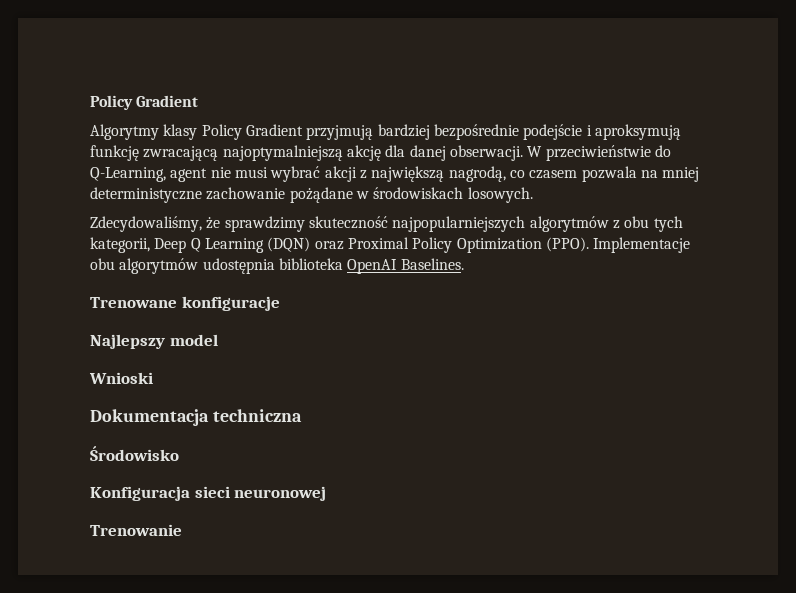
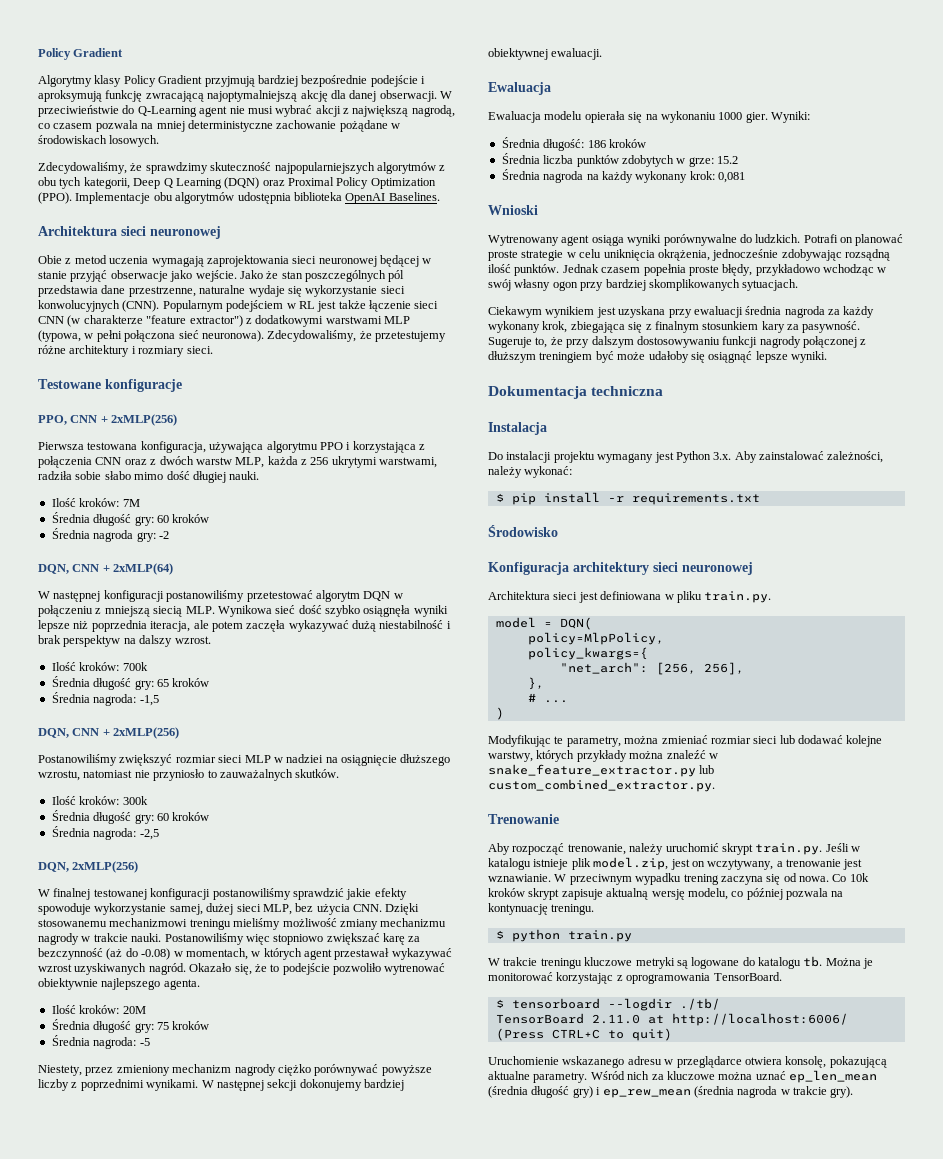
[90,167,166,182] Q-Learning, -> [137,106,197,117] Q-Learning
[90,296,280,311] [90,334,218,349] [89,372,153,384] [90,409,302,426] Trenowane konfiguracje // Najlepszy model // Wnioski // Dokumentacja techniczna -> [38,226,221,239] [38,255,432,267] [38,270,405,282] [38,285,405,297] [38,300,439,312] [38,315,410,327] [38,330,446,342] [38,345,213,357] [38,379,182,392] [38,414,178,426] [38,441,425,453] [38,456,438,468] [38,471,260,483] [51,498,140,507] [51,512,210,526] [51,528,169,542] [38,563,174,575] [38,590,403,602] [38,605,448,617] [38,620,451,632] [38,635,211,647] [51,662,148,671] [51,676,210,690] [51,692,159,706] [38,727,180,739] [38,754,451,766] [38,769,340,781] [51,796,148,805] [51,810,210,824] [51,826,159,840] [38,861,139,873] [38,888,407,900] [38,903,420,915] [38,918,447,930] [38,933,421,945] [38,948,452,960] [38,963,446,975] [38,978,200,990] [51,1005,146,1014] [51,1019,210,1033] [51,1035,150,1049] [38,1064,432,1076] [38,1079,404,1091] [488,48,603,60] [488,82,551,95] [488,111,810,123] [501,137,646,151] [501,153,738,167] [501,169,745,183] [488,205,538,215] [488,234,904,246] [488,249,890,261] [488,264,887,276] [488,279,799,291] [488,306,875,318] [488,321,861,333] [488,336,867,348] [488,351,827,363] [488,386,664,399] [488,422,547,435] [488,451,884,463] [488,466,573,478] [495,492,760,505] Architektura sieci neuronowej // Obie z metod uczenia wymagają zaprojektowania sieci neuronowej będącej w stanie przyjąć obserwacje jako wejście. Jako że stan poszczególnych pól przedstawia dane przestrzenne, naturalne wydaje się wykorzystanie sieci konwolucyjnych (CNN). Popularnym podejściem w RL jest także łączenie sieci CNN (w charakterze "feature extractor") z dodatkowymi warstwami MLP (typowa, w pełni połączona sieć neuronowa). Zdecydowaliśmy, że przetestujemy różne architektury i rozmiary sieci. // Testowane konfiguracje // PPO, CNN + 2xMLP(256) // Pierwsza testowana konfiguracja, używająca algorytmu PPO i korzystająca z połączenia CNN oraz z dwóch warstw MLP, każda z 256 ukrytymi warstwami, radziła sobie słabo mimo dość długiej nauki. // Ilość kroków: 7M // Średnia długość gry: 60 kroków // Średnia nagroda gry: -2 // DQN, CNN + 2xMLP(64) // W następnej konfiguracji postanowiliśmy przetestować algorytm DQN w połączeniu z mniejszą siecią MLP. Wynikowa sieć dość szybko osiągnęła wyniki lepsze niż poprzednia iteracja, ale potem zaczęła wykazywać dużą niestabilność i brak perspektyw na dalszy wzrost. // Ilość kroków: 700k // Średnia długość gry: 65 kroków // Średnia nagroda: -1,5 // DQN, CNN + 2xMLP(256) // Postanowiliśmy zwiększyć rozmiar sieci MLP w nadziei na osiągnięcie dłuższego wzrostu, natomiast nie przyniosło to zauważalnych skutków. // Ilość kroków: 300k // Średnia długość gry: 60 kroków // Średnia nagroda: -2,5 // DQN, 2xMLP(256) // W finalnej testowanej konfiguracji postanowiliśmy sprawdzić jakie efekty spowoduje wykorzystanie samej, dużej sieci MLP, bez użycia CNN. Dzięki stosowanemu mechanizmowi treningu mieliśmy możliwość zmiany mechanizmu nagrody w trakcie nauki. Postanowiliśmy więc stopniowo zwiększać karę za bezczynność (aż do -0.08) w momentach, w których agent przestawał wykazywać wzrost uzyskiwanych nagród. Okazało się, że to podejście pozwoliło wytrenować obiektywnie najlepszego agenta. // Ilość kroków: 20M // Średnia długość gry: 75 kroków // Średnia nagroda: -5 // Niestety, przez zmieniony mechanizm nagrody ciężko porównywać powyższe liczby z poprzednimi wynikami. W następnej sekcji dokonujemy bardziej obiektywnej ewaluacji. // Ewaluacja // Ewaluacja modelu opierała się na wykonaniu 1000 gier. Wyniki: // Średnia długość: 186 kroków // Średnia liczba punktów zdobytych w grze: 15.2 // Średnia nagroda na każdy wykonany krok: 0,081 // Wnioski // Wytrenowany agent osiąga wyniki porównywalne do ludzkich. Potrafi on planować proste strategie w celu uniknięcia okrążenia, jednocześnie zdobywając rozsądną ilość punktów. Jednak czasem popełnia proste błędy, przykładowo wchodząc w swój własny ogon przy bardziej skomplikowanych sytuacjach. // Ciekawym wynikiem jest uzyskana przy ewaluacji średnia nagroda za każdy wykonany krok, zbiegająca się z finalnym stosunkiem kary za pasywność. Sugeruje to, że przy dalszym dostosowywaniu funkcji nagrody połączonej z dłuższym treningiem być może udałoby się osiągnąć lepsze wyniki. // Dokumentacja techniczna // Instalacja // Do instalacji projektu wymagany jest Python 3.x. Aby zainstalować zależności, należy wykonać: // $ pip install -r requirements.txt
[194,486,327,501] [90,524,182,536] sieci neuronowej // Trenowanie -> [573,562,753,575] [488,591,772,603] [495,617,592,630] [527,632,664,645] [527,647,648,660] [559,662,744,675] [527,677,544,690] [527,693,568,703] [495,707,504,720] [488,735,883,747] [488,750,718,762] [488,764,715,777] [488,779,715,792] [488,814,559,824] [488,843,860,855] [488,857,863,870] [488,873,869,885] [488,888,844,900] [488,903,595,915] [495,929,632,942] [488,956,874,969] [488,972,782,984] [495,998,720,1011] [495,1013,848,1026] [495,1028,672,1041] [488,1056,887,1068] [488,1070,877,1083] [488,1086,854,1098] architektury sieci neuronowej // Architektura sieci jest definiowana w pliku train.py. // model = DQN( // policy=MlpPolicy, // policy_kwargs={ // "net_arch": [256, 256], // }, // # ... // ) // Modyfikując te parametry, można zmieniać rozmiar sieci lub dodawać kolejne warstwy, których przykłady można znaleźć w snake_feature_extractor.py lub custom_combined_extractor.py. // Trenowanie // Aby rozpocząć trenowanie, należy uruchomić skrypt train.py. Jeśli w katalogu istnieje plik model.zip, jest on wczytywany, a trenowanie jest wznawianie. W przeciwnym wypadku trening zaczyna się od nowa. Co 10k kroków skrypt zapisuje aktualną wersję modelu, co później pozwala na kontynuację treningu. // $ python train.py // W trakcie treningu kluczowe metryki są logowane do katalogu tb. Można je monitorować korzystając z oprogramowania TensorBoard. // $ tensorboard --logdir ./tb/ // TensorBoard 2.11.0 at http://localhost:6006/ (Press CTRL+C to quit) // Uruchomienie wskazanego adresu w przeglądarce otwiera konsolę, pokazującą aktualne parametry. Wśród nich za kluczowe można uznać ep_len_mean (średnia długość gry) i ep_rew_mean (średnia nagroda w trakcie gry).

